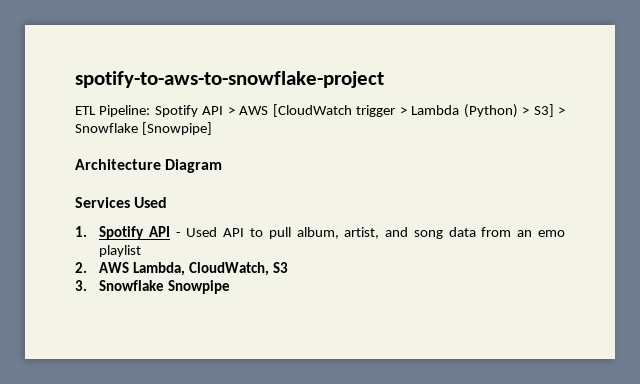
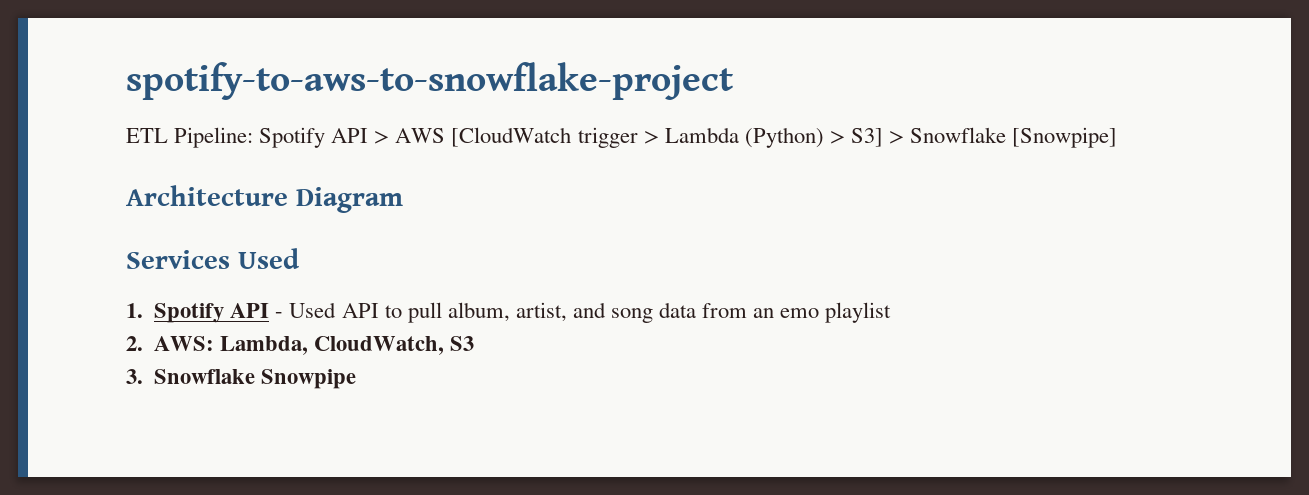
[99,262,130,273] AWS -> [154,336,215,351] AWS:

